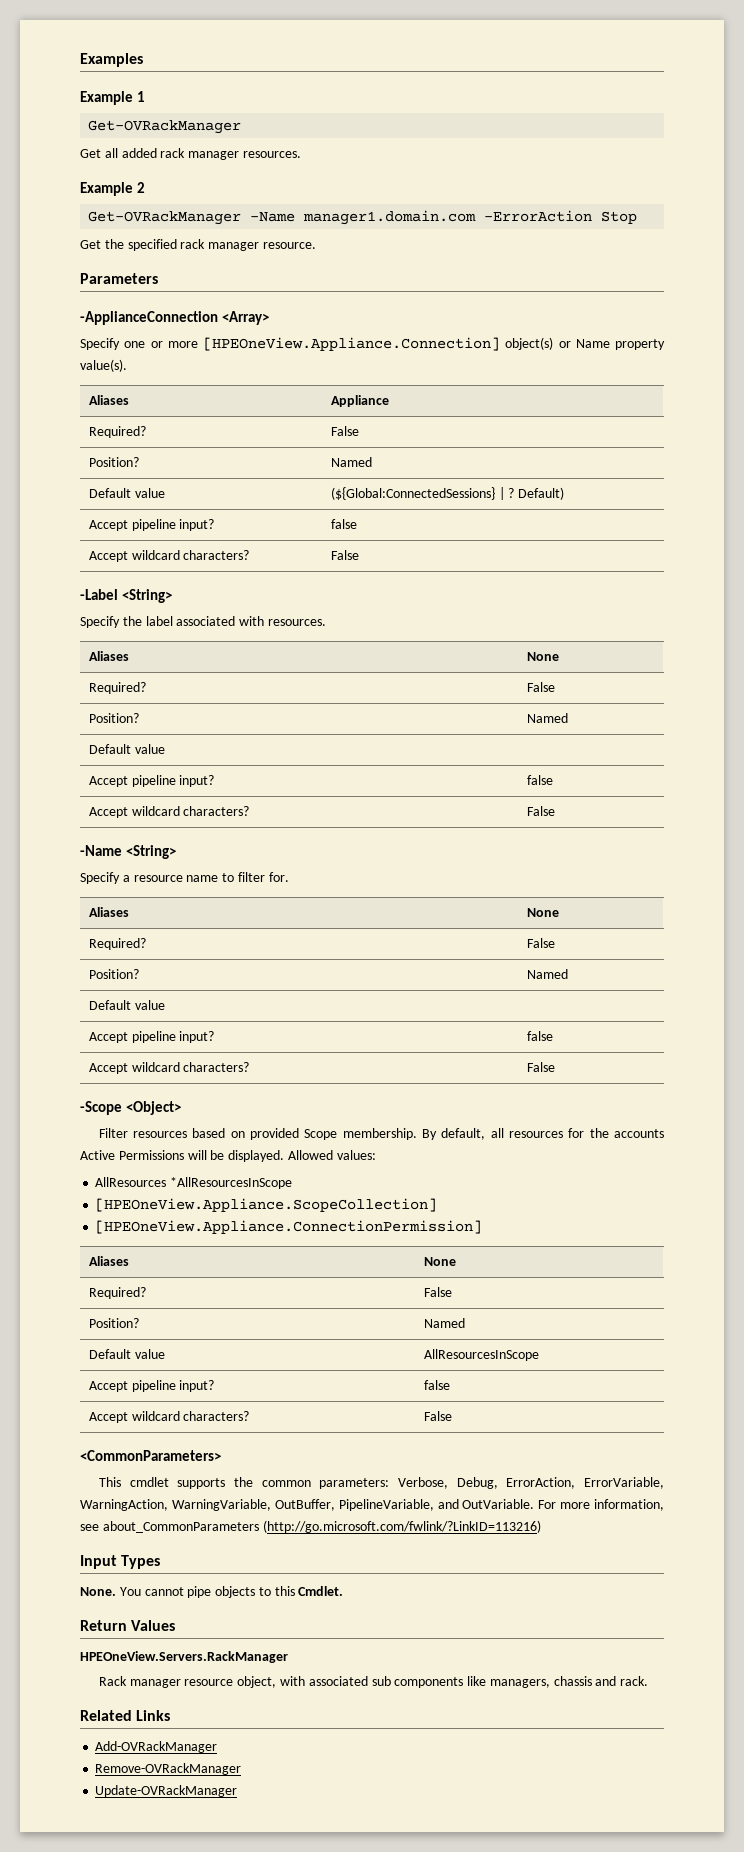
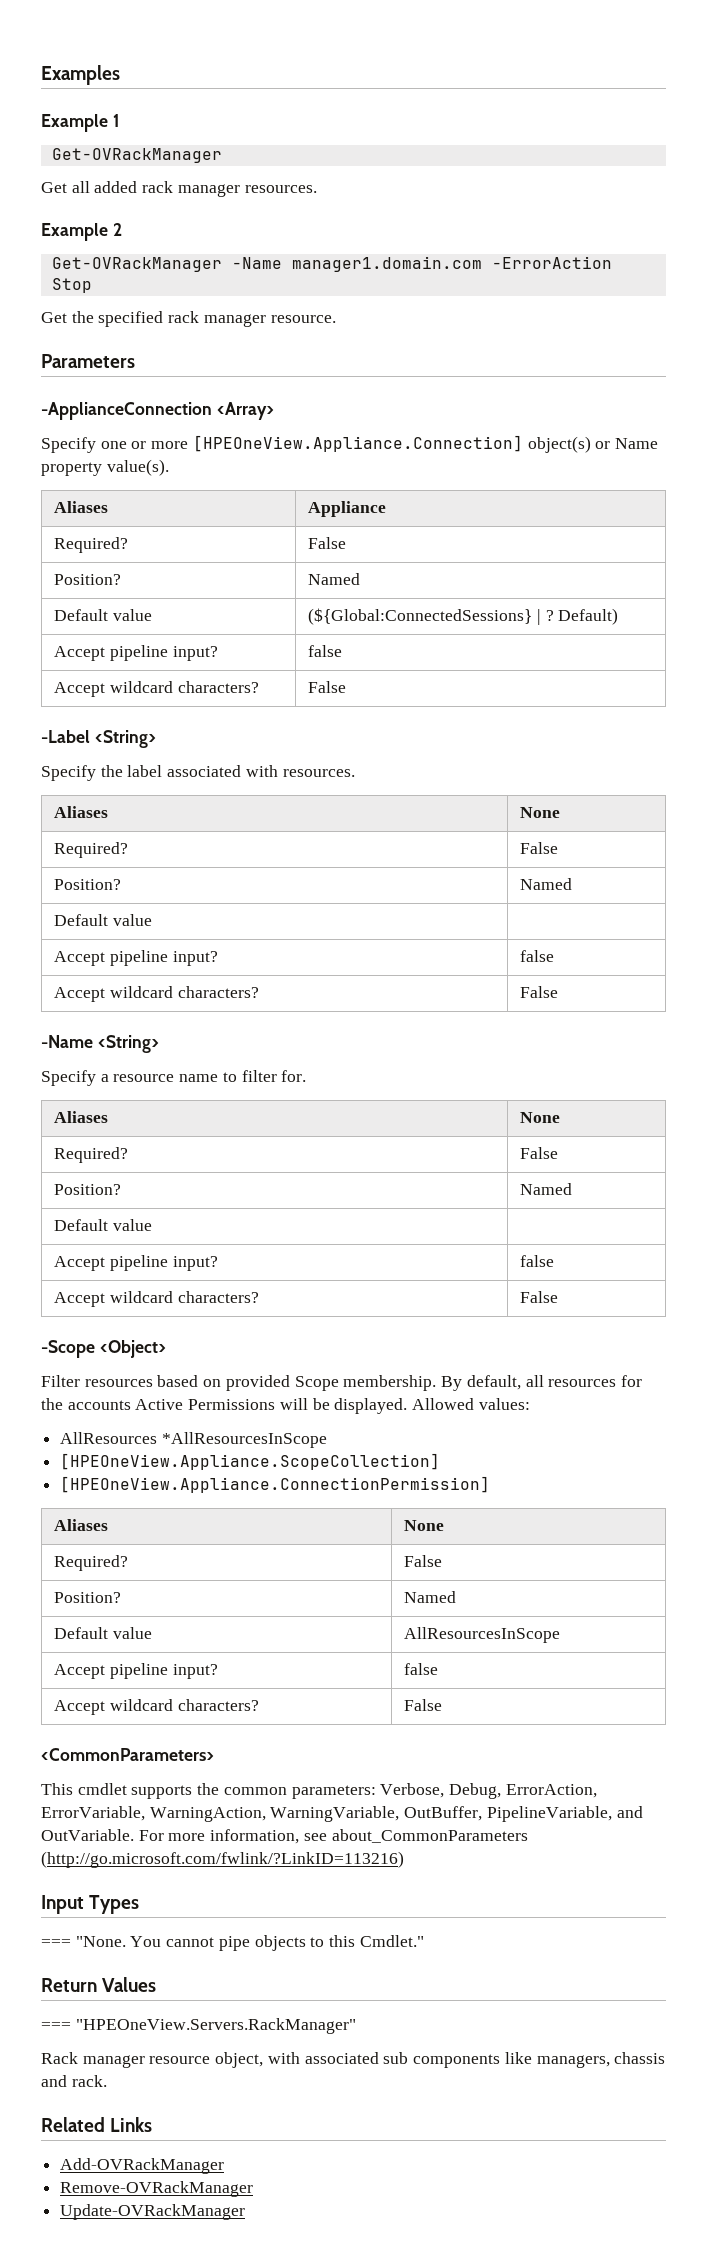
[80,1587,116,1596] None. -> [41,1936,126,1947] === "None.
[298,1586,344,1596] Cmdlet. -> [359,1935,424,1947] Cmdlet."
[80,1651,288,1663] HPEOneView.Servers.RackManager -> [41,2018,356,2034] === "HPEOneView.Servers.RackManager"

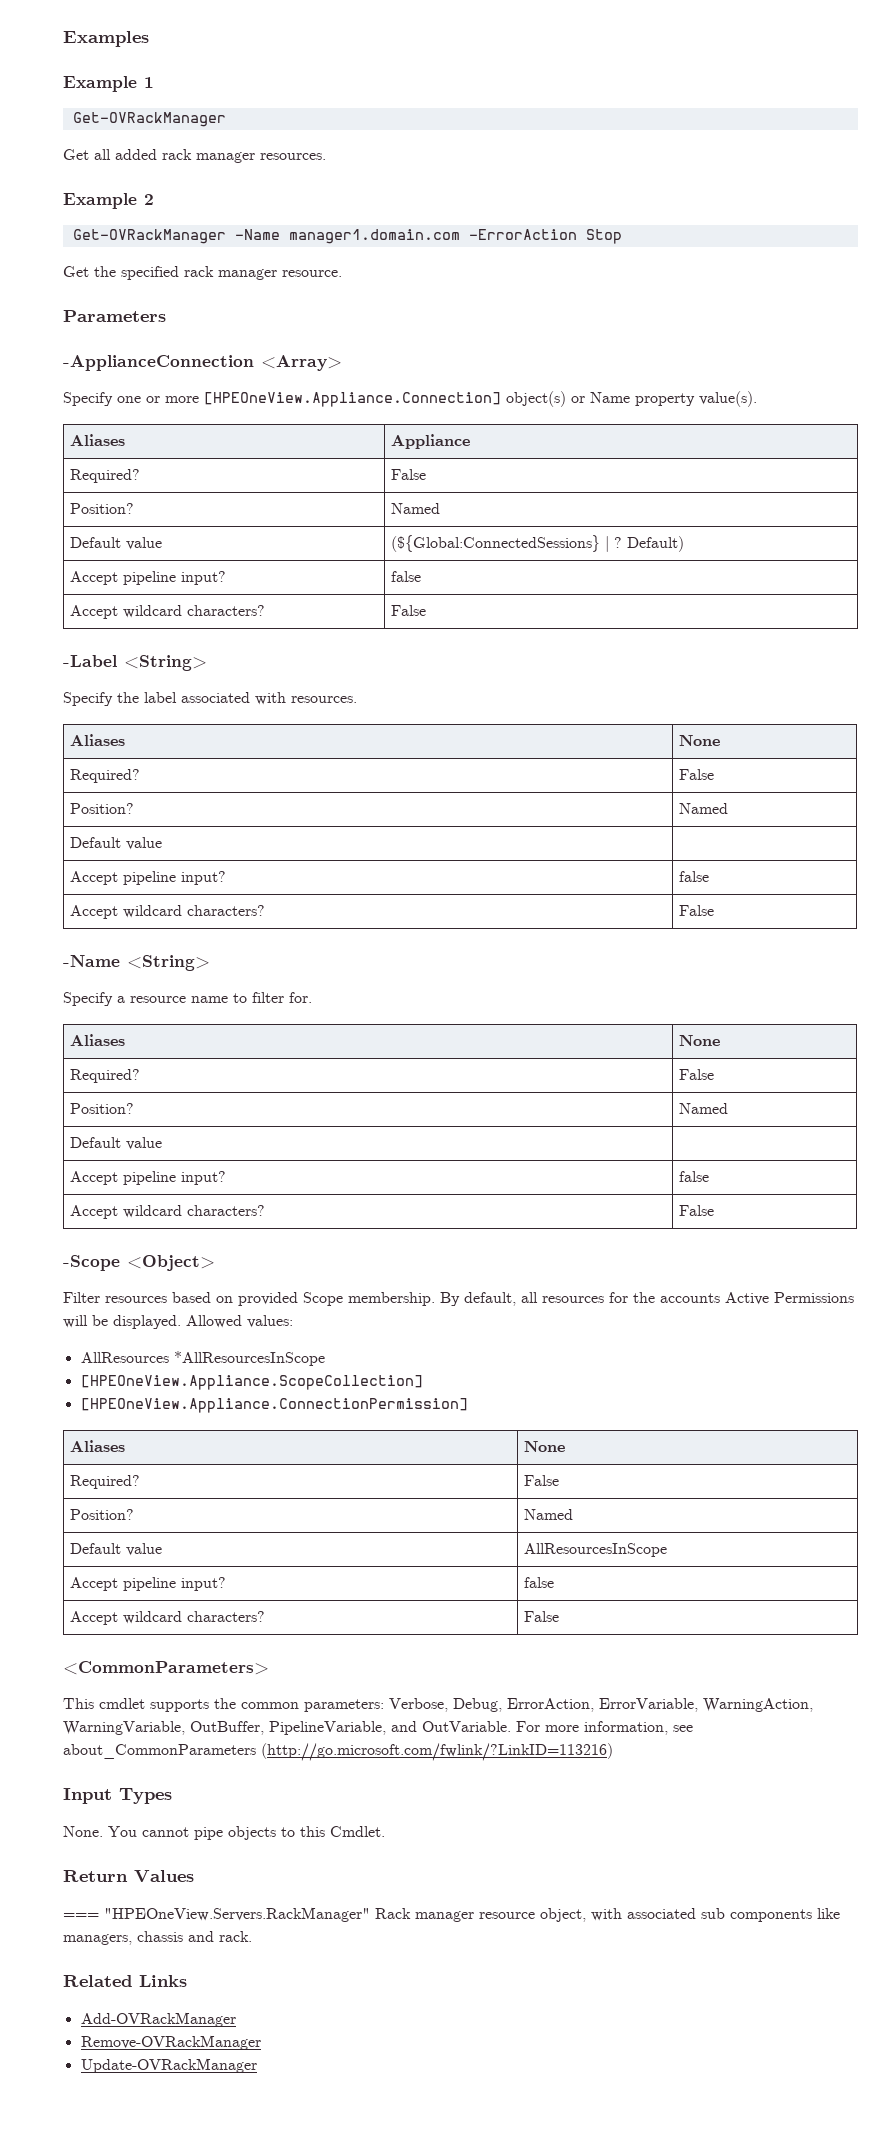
[41,1936,126,1947] === "None. -> [63,1826,103,1837] None.
[359,1935,424,1947] Cmdlet." -> [330,1826,385,1837] Cmdlet.
(356, 2026) // -> (370, 1914) none

